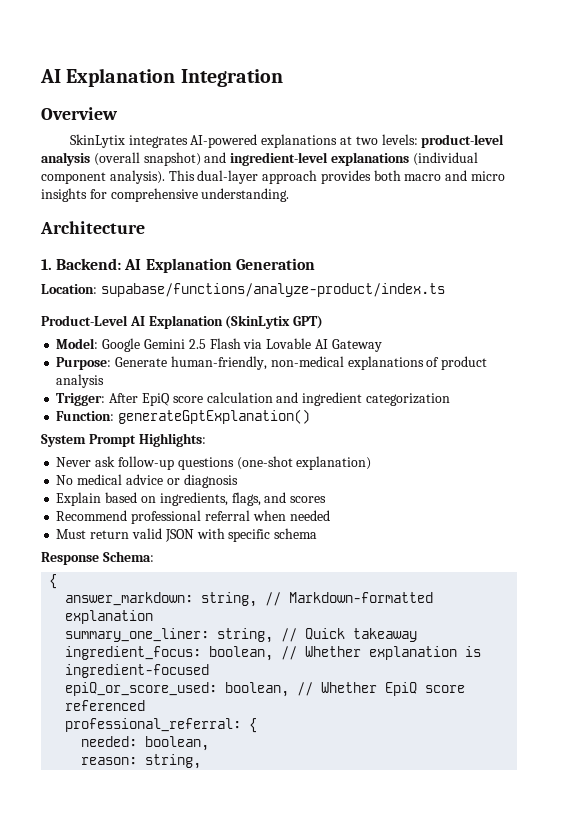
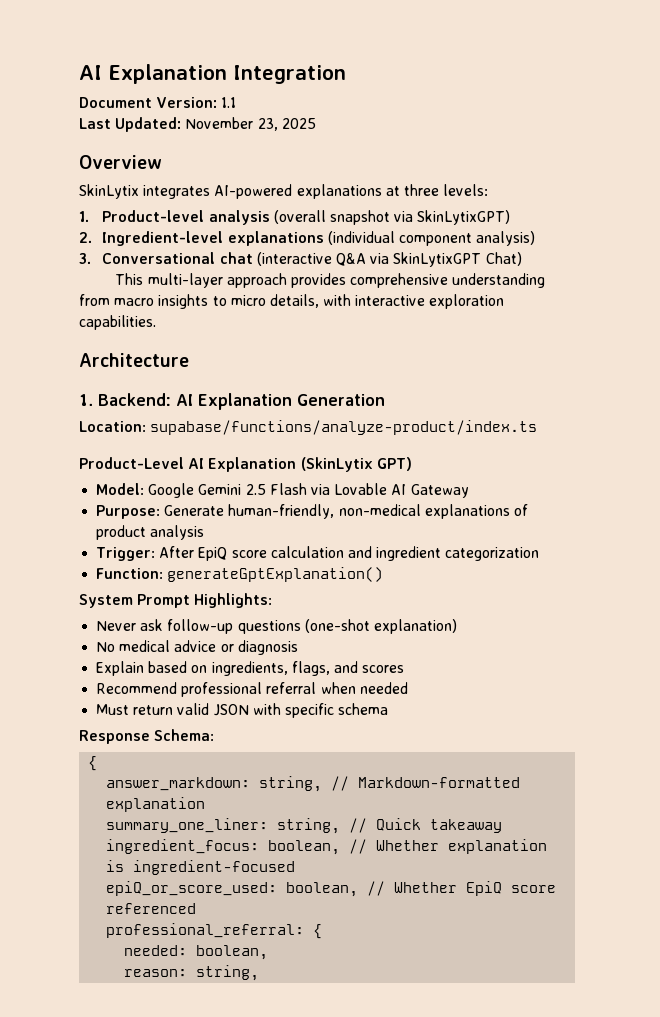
(283, 78) none -> [79,97,237,108] [79,117,316,132] // Document Version: 1.1 // Last Updated: November 23, 2025
[355,136,378,145] two -> [403,184,439,196] three
[421,134,505,148] [41,152,478,166] [41,170,506,184] [41,188,290,202] product-level analysis (overall snapshot) and ingredient-level explanations (individual component analysis). This dual-layer approach provides both macro and micro insights for comprehensive understanding. -> [79,210,511,225] [79,231,536,246] [79,252,522,267] [115,273,546,288] [79,294,505,309] [79,315,156,330] // 1. Product-level analysis (overall snapshot via SkinLytixGPT) // 2. Ingredient-level explanations (individual component analysis) // 3. Conversational chat (interactive Q&A via SkinLytixGPT Chat) // This multi-layer approach provides comprehensive understanding from macro insights to micro details, with interactive exploration capabilities.

